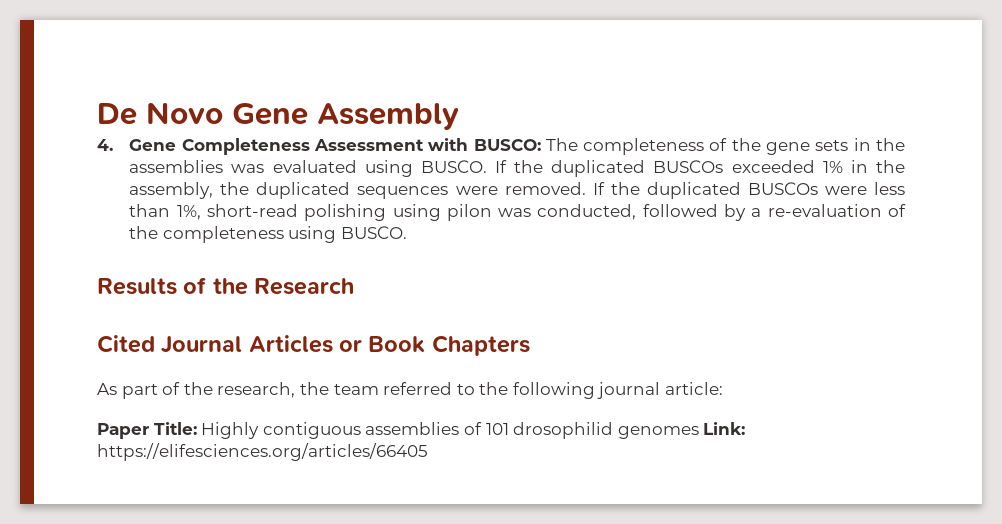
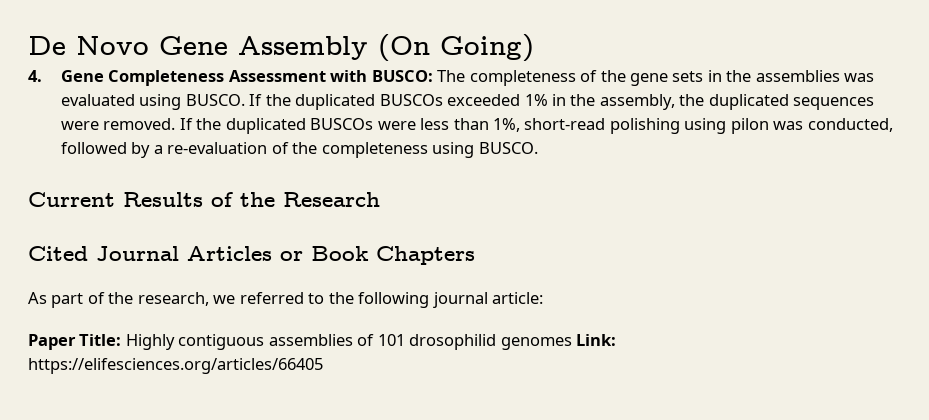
(459, 116) none -> [378,34,534,62] (On Going)
(408, 232) none -> [28,192,115,207] Current
[299,382,379,395] the team -> [213,295,236,304] we

